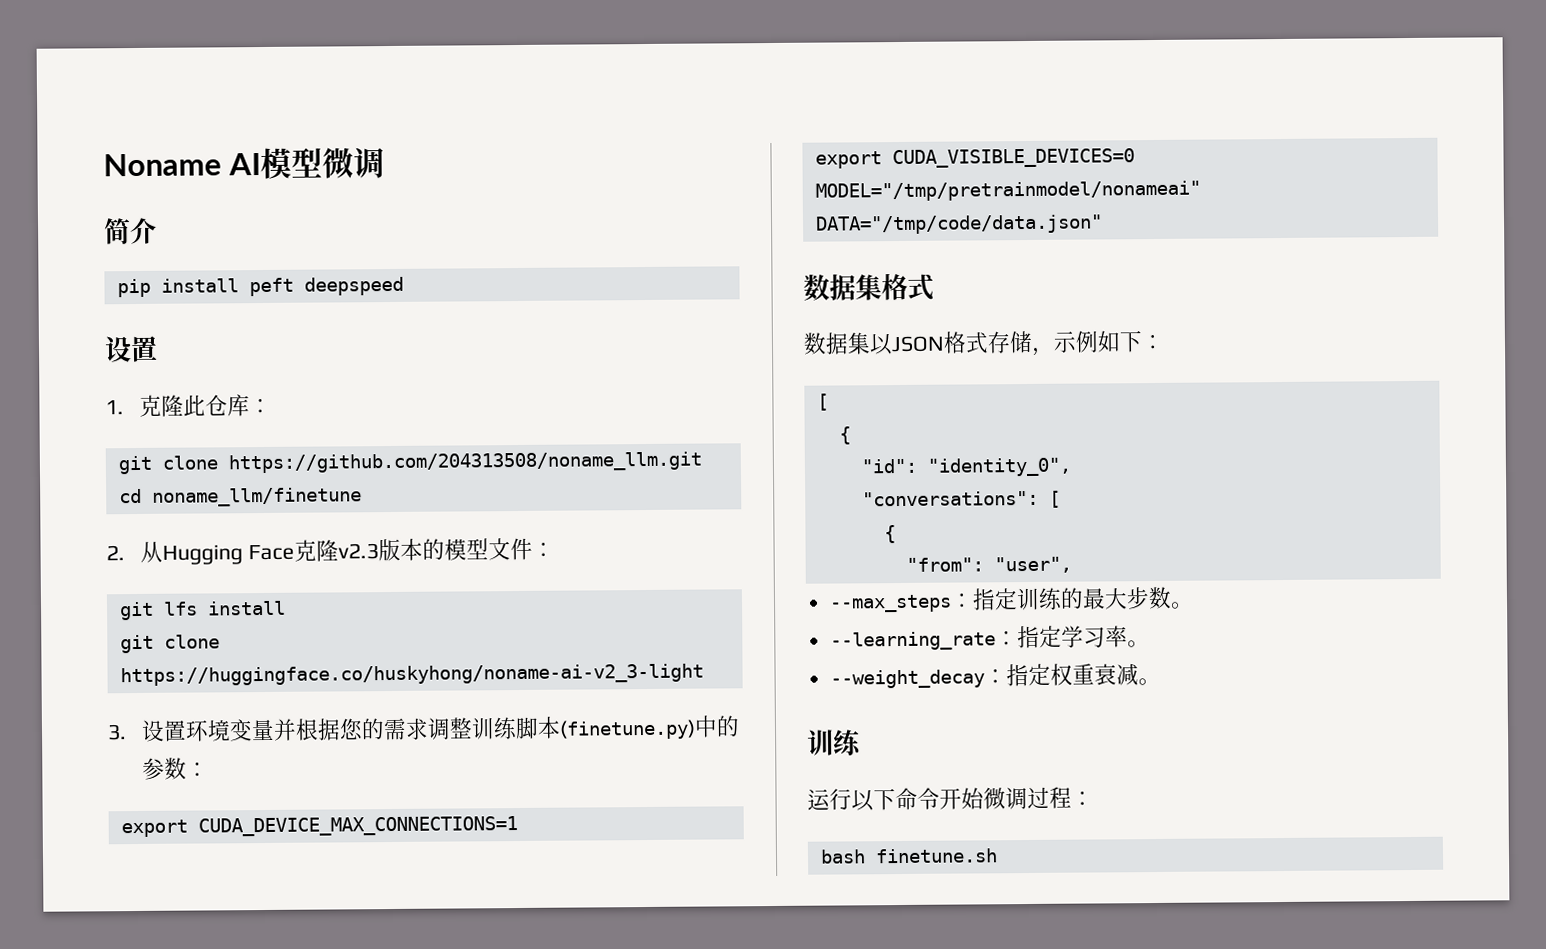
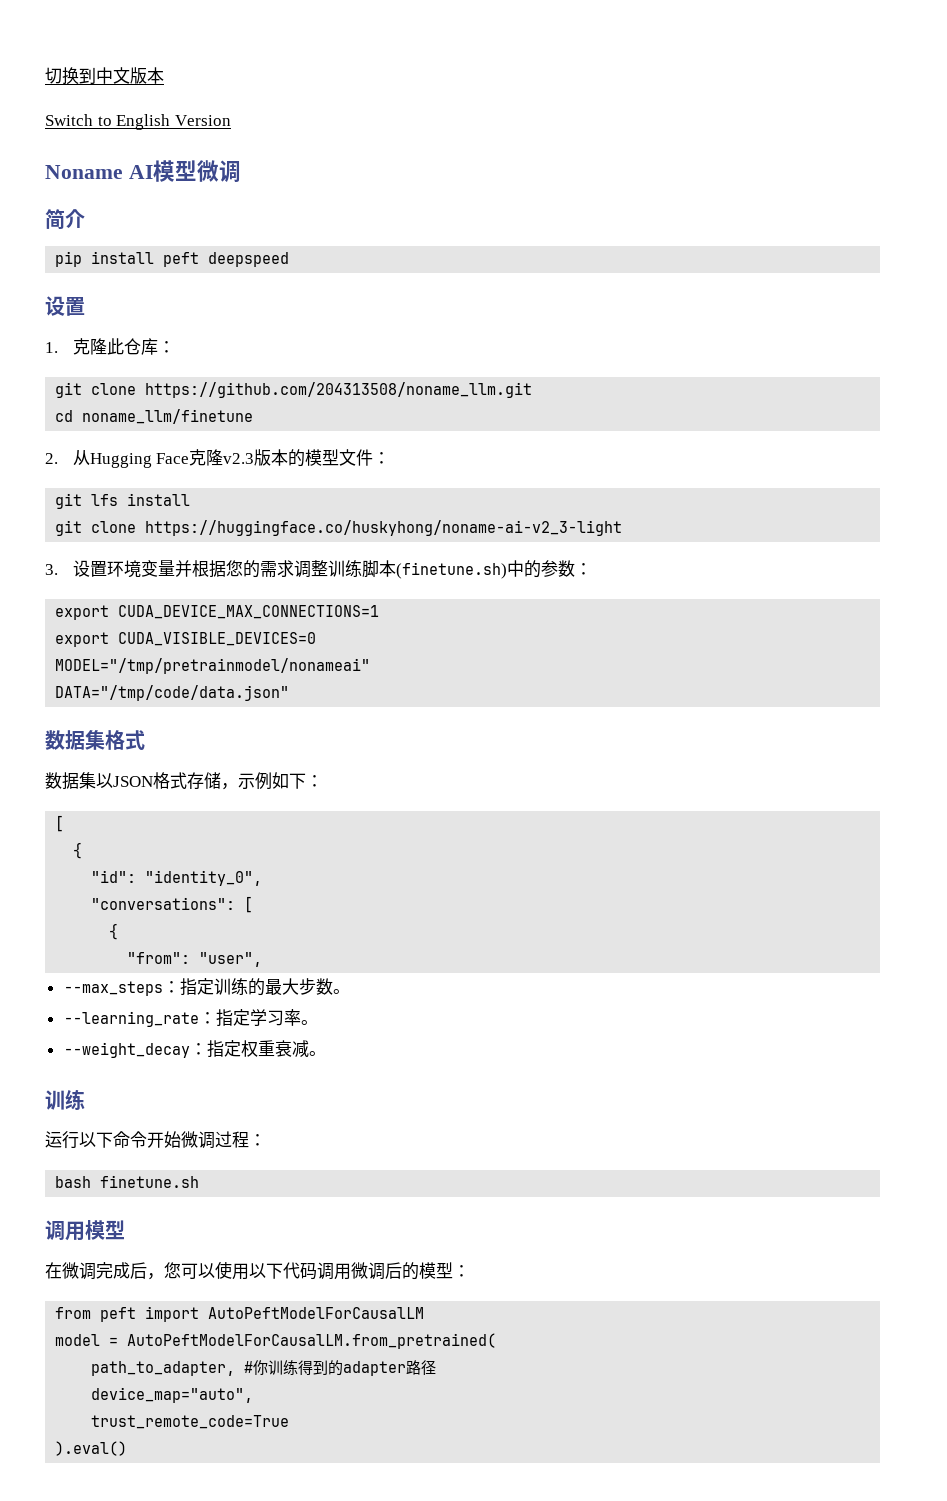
(103, 165) none -> [45,67,164,85] [45,114,231,130] 切换到中文版本 // Switch to English Version //
[559,719,697,740] (finetune.py) -> [395,562,507,579] (finetune.sh)
(998, 856) none -> [45,1220,125,1241] [45,1261,470,1280] [55,1306,425,1322] [55,1333,497,1349] [91,1360,437,1376] [91,1387,254,1403] [91,1415,290,1429] [55,1441,128,1456] // 调用模型 // 在微调完成后，您可以使用以下代码调用微调后的模型： // from peft import AutoPeftModelForCausalLM // model = AutoPeftModelForCausalLM.from_pretrained( // path_to_adapter, #你训练得到的adapter路径 // device_map="auto", // trust_remote_code=True // ).eval()

